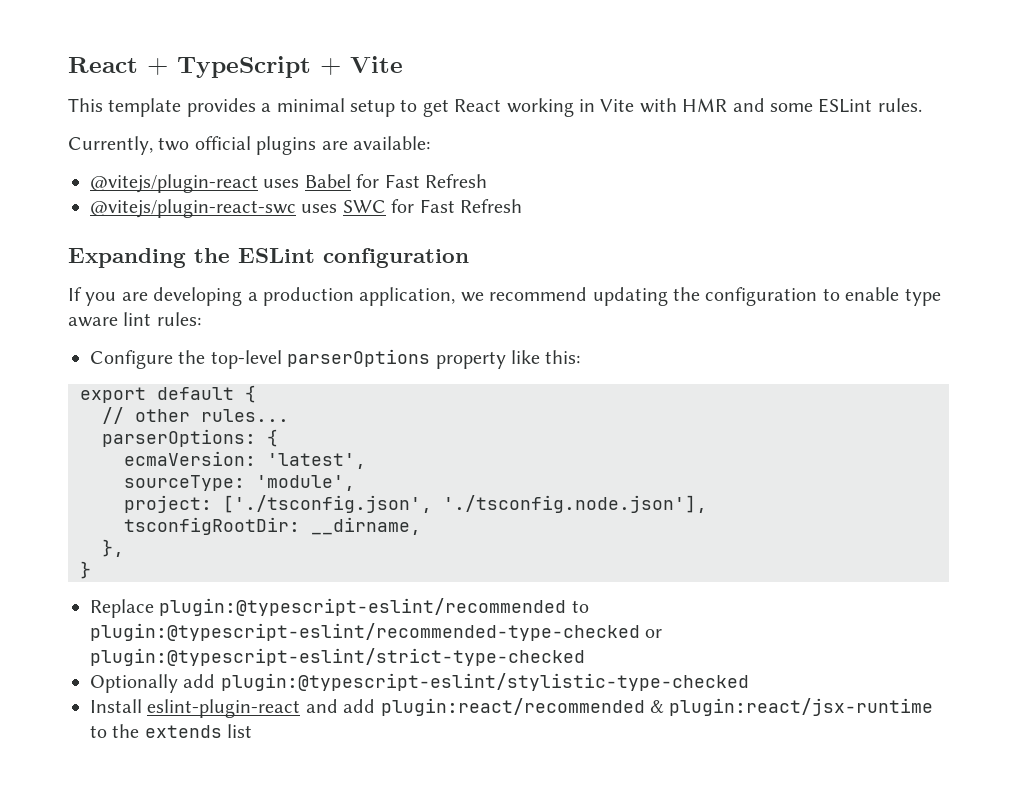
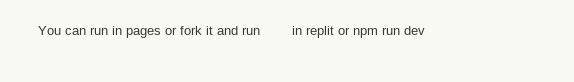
[68,56,403,78] [68,98,922,117] [68,136,430,155] [90,174,487,193] [90,199,522,218] [68,248,469,268] [68,287,941,306] [68,312,201,327] [90,349,581,369] [80,385,256,403] [102,407,289,424] [102,429,278,447] [124,451,366,469] [124,475,355,491] [124,495,707,513] [124,517,421,535] [102,539,124,557] [80,561,91,579] [90,598,589,618] [90,623,663,641] [90,648,585,666] [90,673,749,693] [90,698,934,718] [90,724,253,738] React + TypeScript + Vite // This template provides a minimal setup to get React working in Vite with HMR and some ESLint rules. // Currently, two official plugins are available: // @vitejs/plugin-react uses Babel for Fast Refresh // @vitejs/plugin-react-swc uses SWC for Fast Refresh // Expanding the ESLint configuration // If you are developing a production application, we recommend updating the configuration to enable type aware lint rules: // Configure the top-level parserOptions property like this: // export default { // // other rules... // parserOptions: { // ecmaVersion: 'latest', // sourceType: 'module', // project: ['./tsconfig.json', './tsconfig.node.json'], // tsconfigRootDir: __dirname, // }, // } // Replace plugin:@typescript-eslint/recommended to plugin:@typescript-eslint/recommended-type-checked or plugin:@typescript-eslint/strict-type-checked // Optionally add plugin:@typescript-eslint/stylistic-type-checked // Install eslint-plugin-react and add plugin:react/recommended & plugin:react/jsx-runtime to the extends list -> [38,26,425,38] You can run in pages or fork it and run in replit or npm run dev

